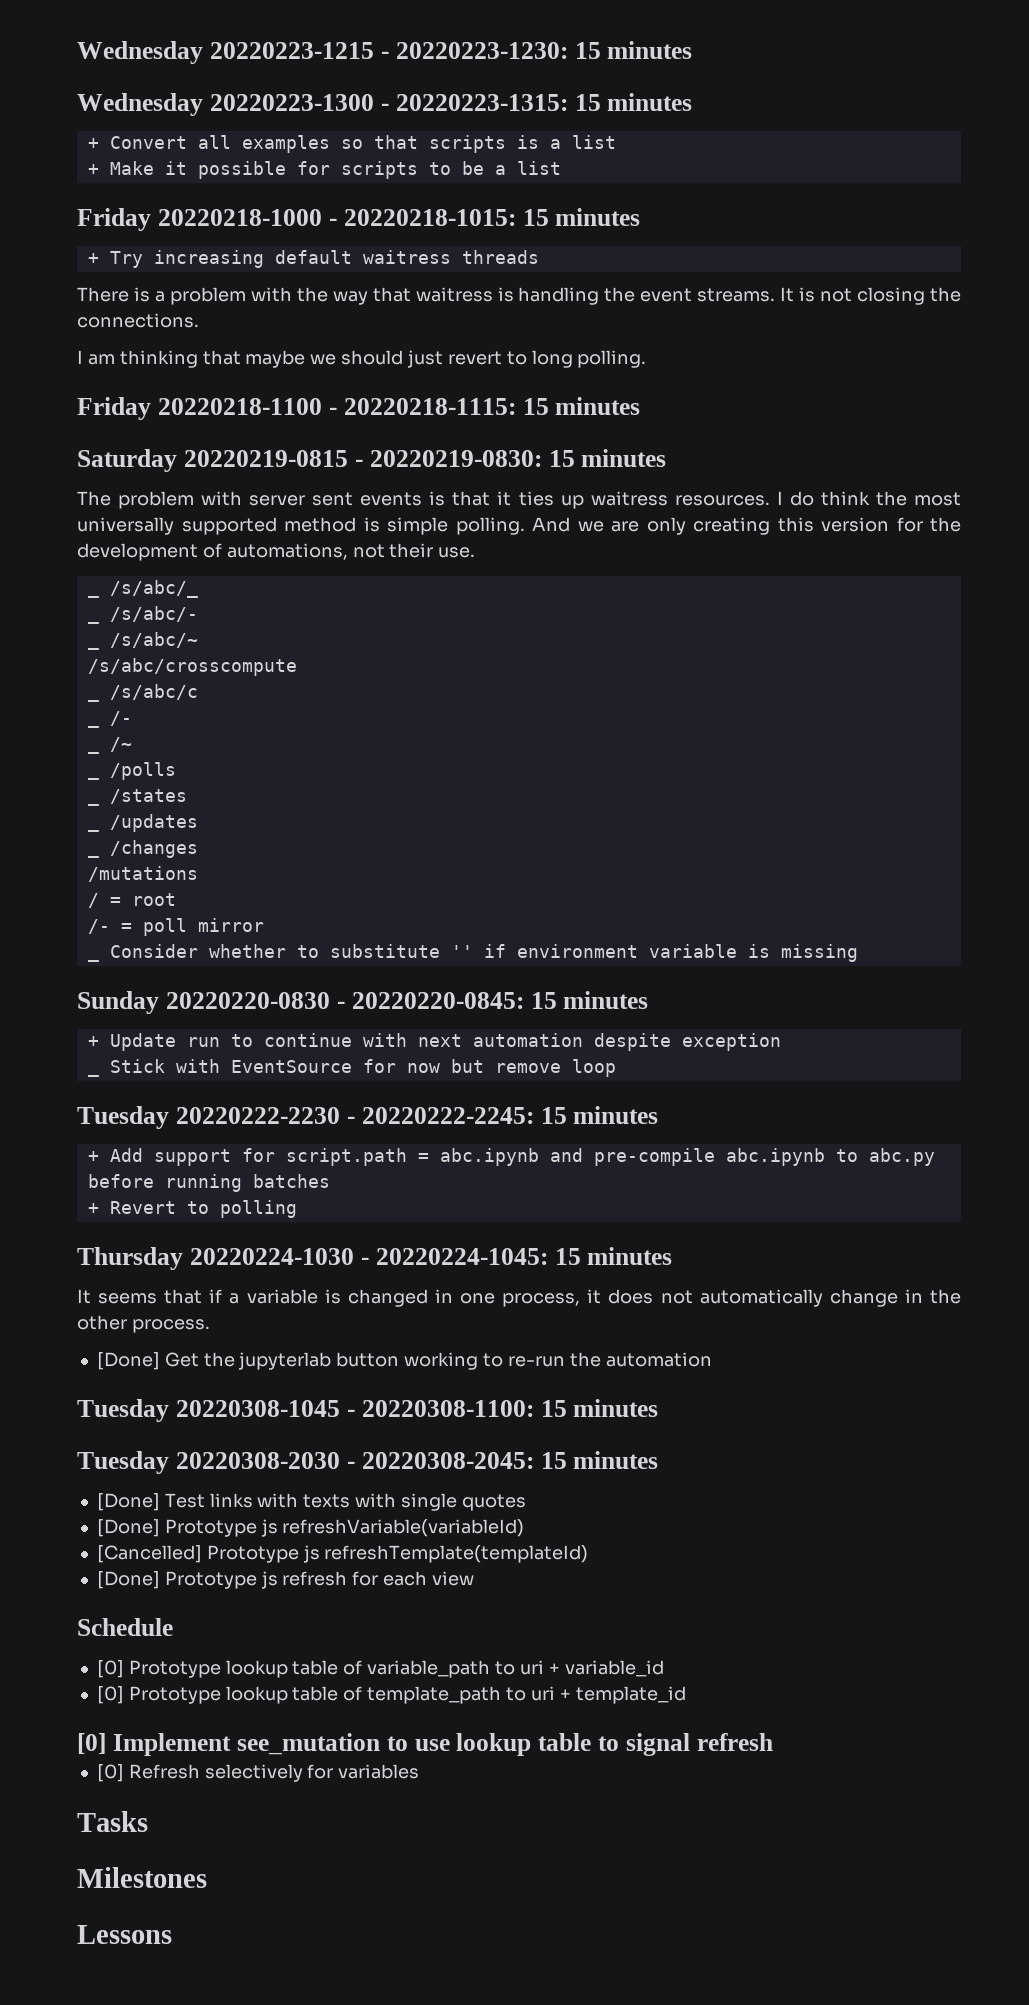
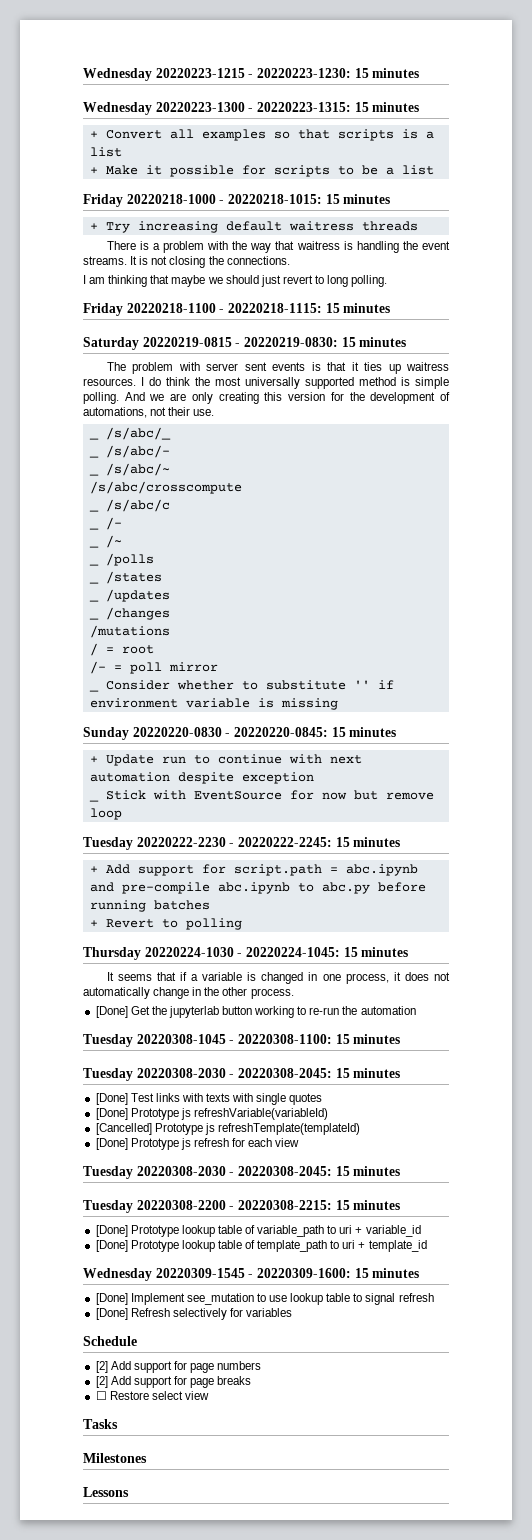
[77,1618,173,1636] [96,1660,124,1678] Schedule // [0] -> [83,1166,401,1179] [83,1200,401,1213] [95,1225,128,1237] Tuesday 20220308-2030 - 20220308-2045: 15 minutes // Tuesday 20220308-2200 - 20220308-2215: 15 minutes // [Done]
[96,1686,124,1704] [0] -> [95,1240,128,1252] [Done]
[77,1733,106,1754] [0] -> [83,1268,420,1281] [95,1293,128,1305] Wednesday 20220309-1545 - 20220309-1600: 15 minutes // [Done]
[96,1764,124,1782] [0] -> [95,1308,128,1320] [Done]
(420, 1771) none -> [83,1336,137,1346] [95,1361,262,1373] [95,1376,252,1388] [95,1391,209,1400] // Schedule // [2] Add support for page numbers // [2] Add support for page breaks // ☐ Restore select view

